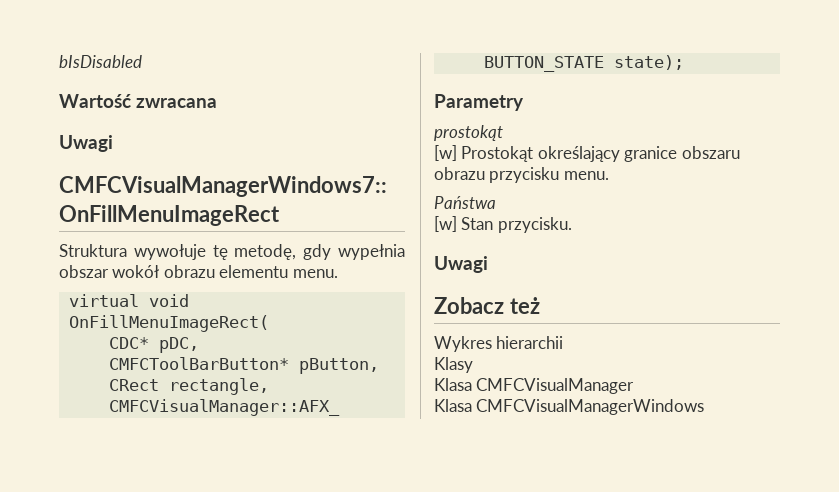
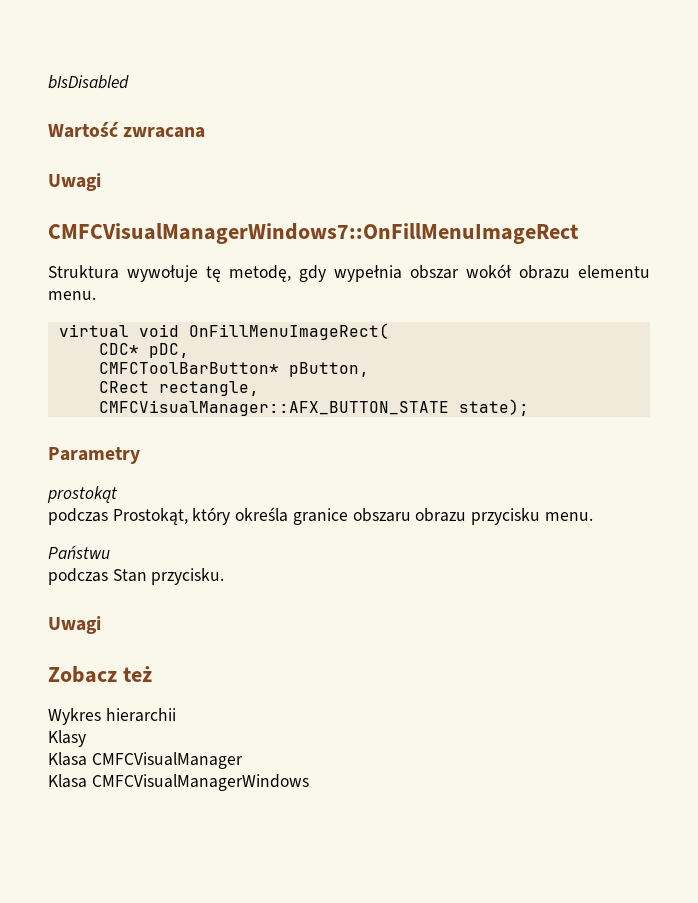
[434,145,620,162] [w] Prostokąt określający -> [48,507,289,525] podczas Prostokąt, który określa
[434,196,496,209] [434,216,457,232] Państwa // [w] -> [48,545,110,559] [48,568,108,585] Państwu // podczas

